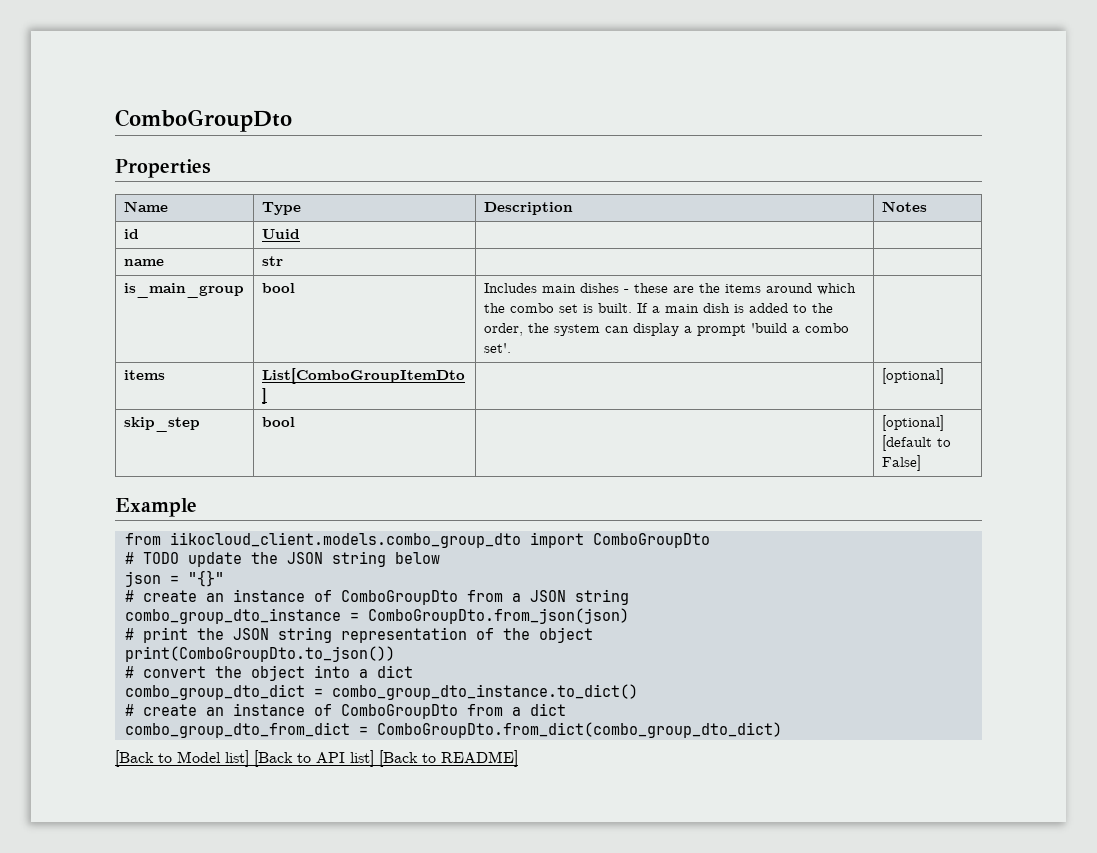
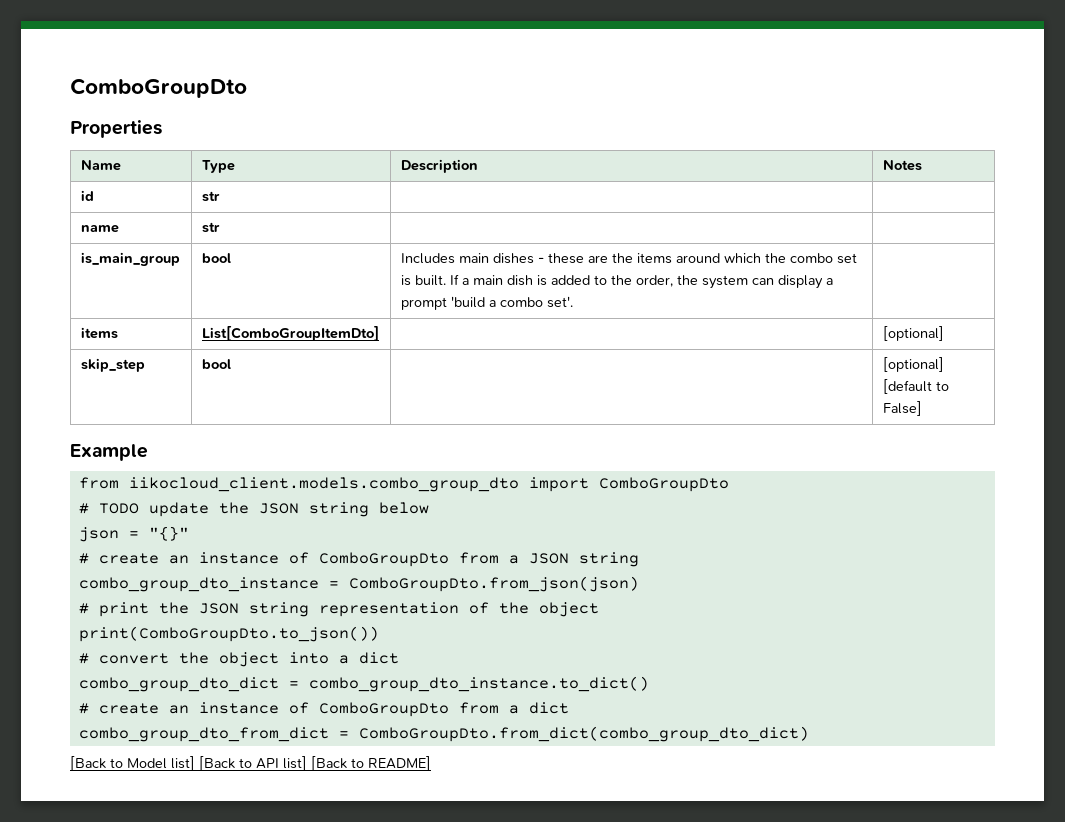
[261,229,300,239] Uuid -> [201,191,220,202] str

